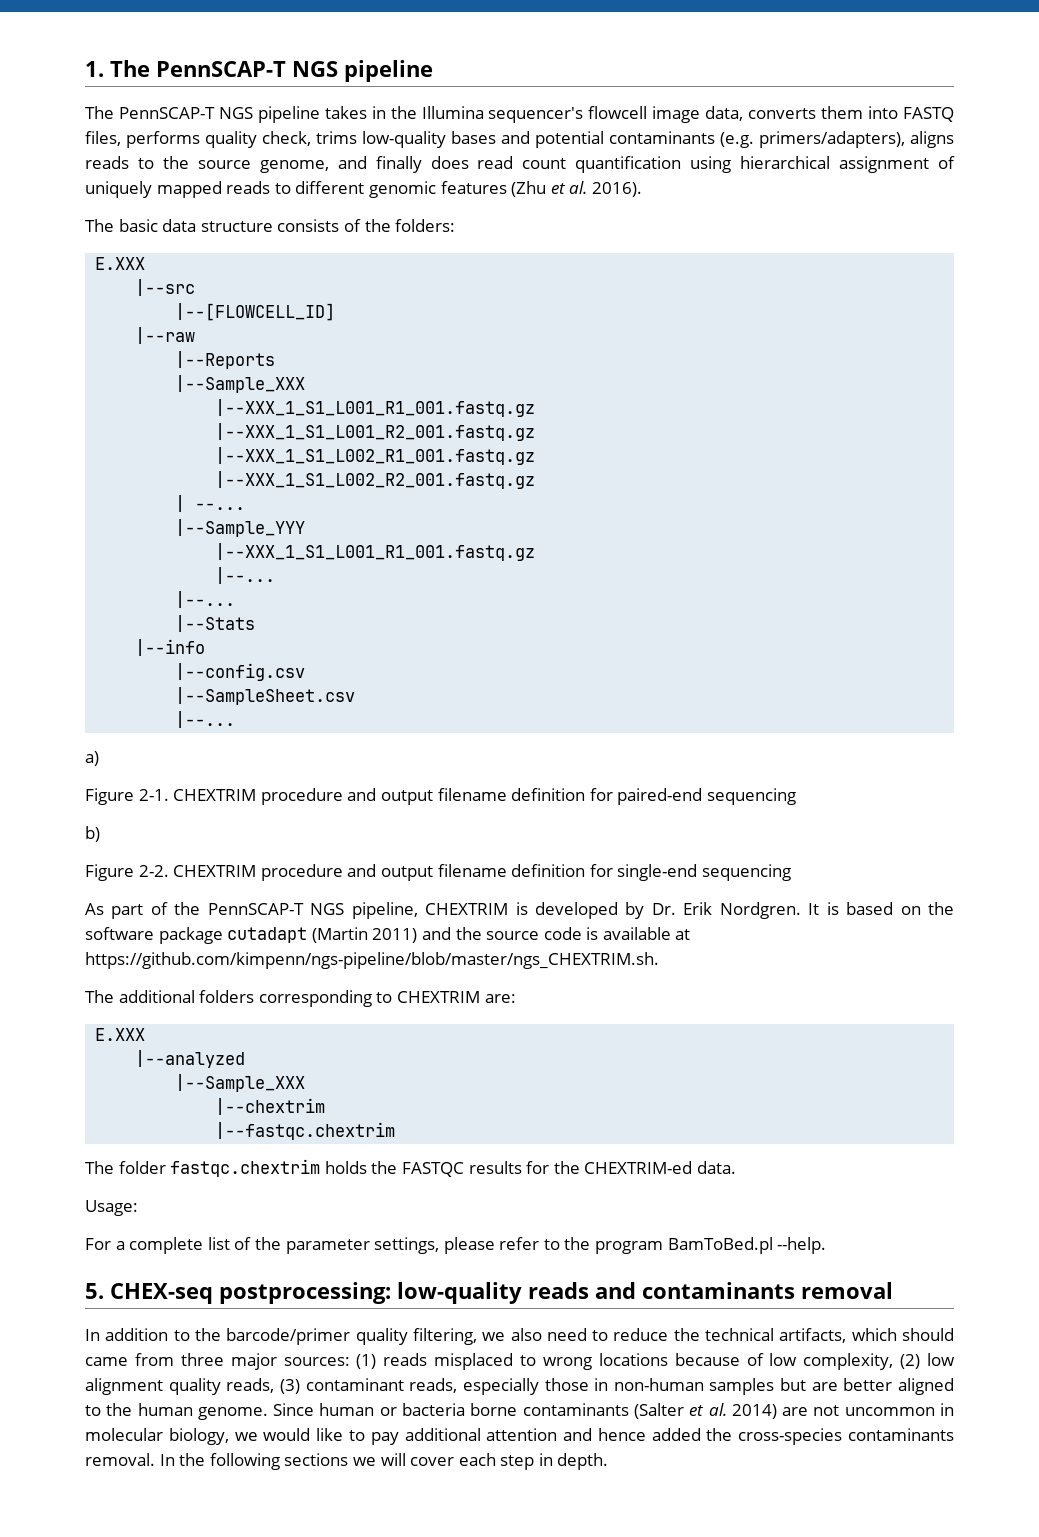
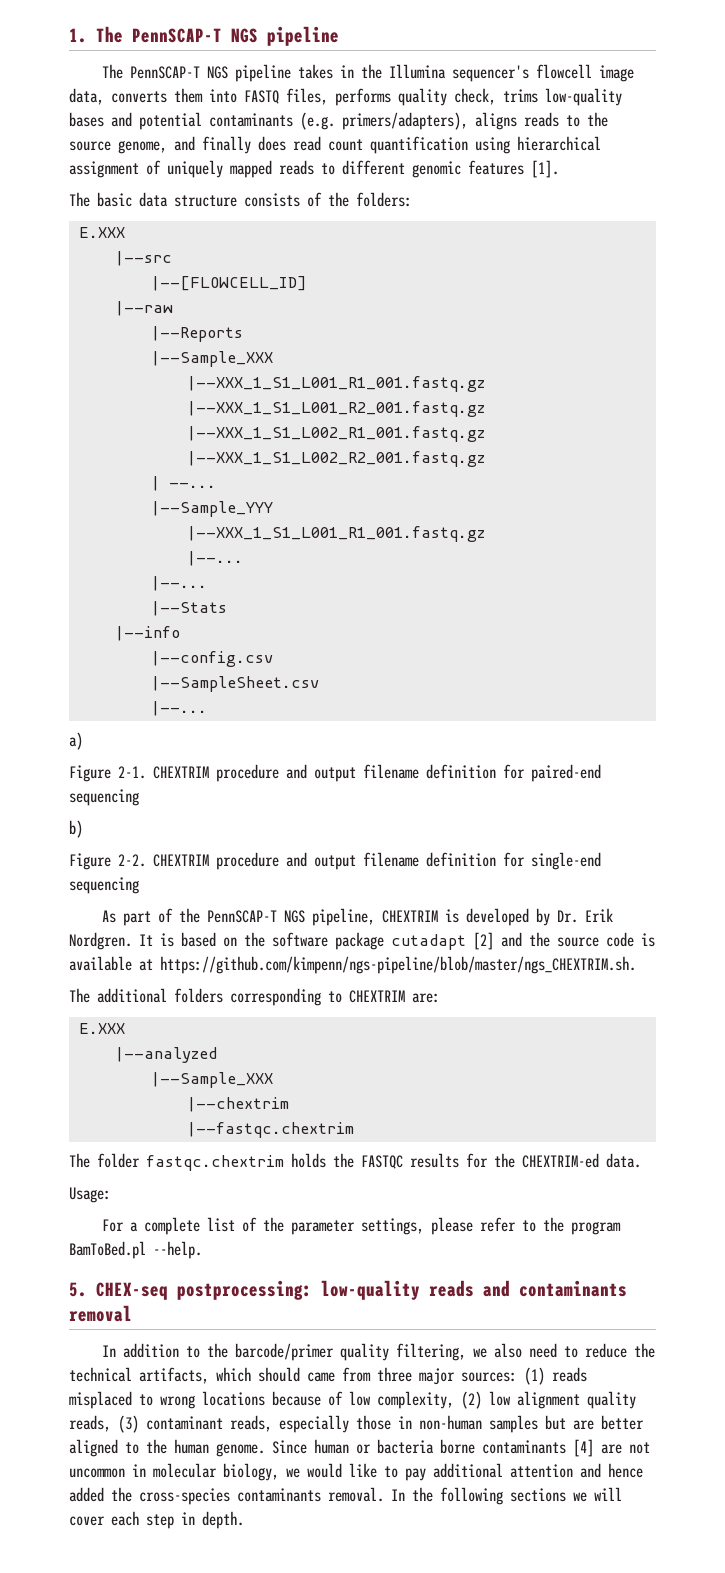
[511,181,642,197] (Zhu et al. 2016). -> [531,160,559,178] [1].
[311,927,418,943] (Martin 2011) -> [473,932,494,950] [2]
[633,1403,777,1419] (Salter et al. 2014) -> [573,1439,594,1457] [4]

